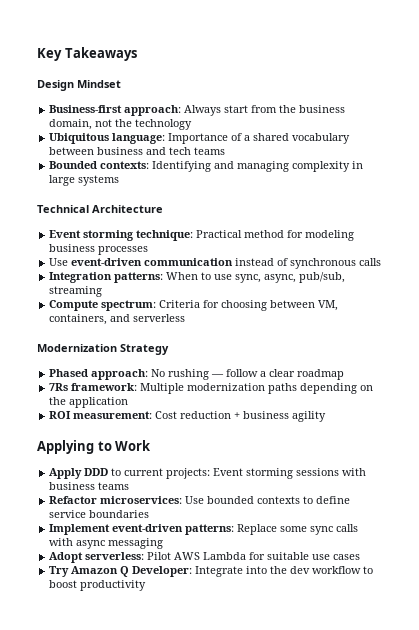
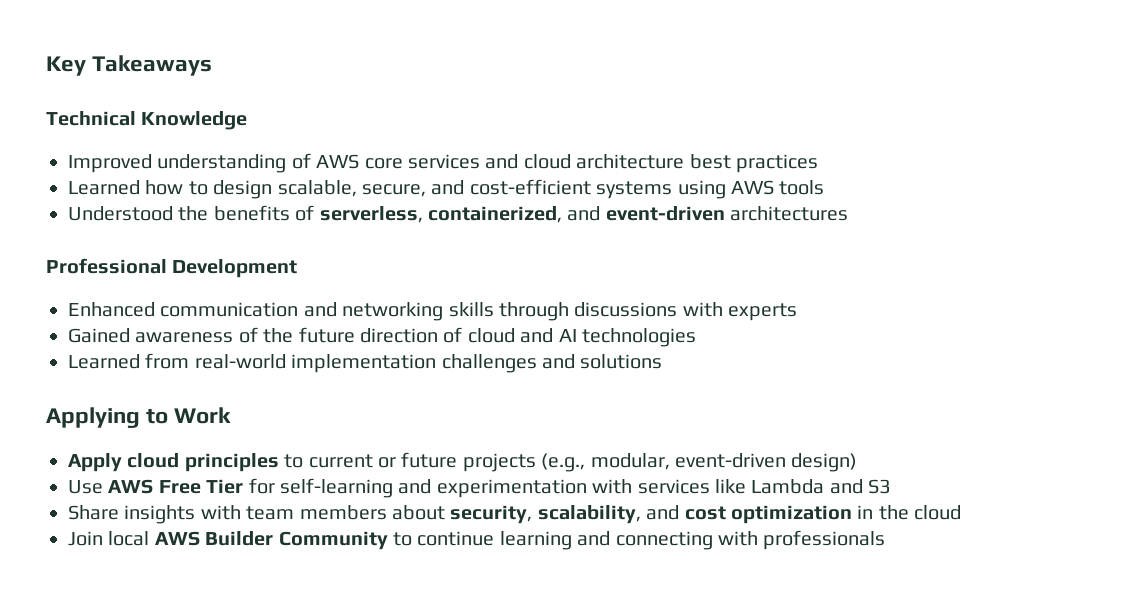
[37,80,121,91] [49,105,346,116] [49,119,193,130] [49,133,351,144] [49,147,226,155] [49,161,364,172] [49,175,120,186] [37,205,163,213] [49,230,355,241] [49,244,149,255] [49,258,382,269] [49,272,346,283] [49,286,103,297] [49,300,339,311] [49,314,186,325] [37,344,169,355] [49,369,345,380] [49,383,374,394] [49,397,129,408] [49,411,327,422] [37,440,152,454] [49,468,367,479] [49,482,130,490] [49,496,351,504] [49,510,150,518] [49,524,359,535] [49,538,164,549] [49,552,361,563] [49,566,374,577] [49,580,147,591] Design Mindset // Business-first approach: Always start from the business domain, not the technology // Ubiquitous language: Importance of a shared vocabulary between business and tech teams // Bounded contexts: Identifying and managing complexity in large systems // Technical Architecture // Event storming technique: Practical method for modeling business processes // Use event-driven communication instead of synchronous calls // Integration patterns: When to use sync, async, pub/sub, streaming // Compute spectrum: Criteria for choosing between VM, containers, and serverless // Modernization Strategy // Phased approach: No rushing — follow a clear roadmap // 7Rs framework: Multiple modernization paths depending on the application // ROI measurement: Cost reduction + business agility // Applying to Work // Apply DDD to current projects: Event storming sessions with business teams // Refactor microservices: Use bounded contexts to define service boundaries // Implement event-driven patterns: Replace some sync calls with async messaging // Adopt serverless: Pilot AWS Lambda for suitable use cases // Try Amazon Q Developer: Integrate into the dev workflow to boost productivity -> [46,111,248,130] [68,153,818,173] [68,179,825,199] [68,205,849,223] [46,258,298,278] [68,302,798,321] [68,327,696,347] [68,353,663,373] [46,407,232,428] [68,452,858,472] [68,478,892,498] [68,505,962,524] [68,530,886,550] Technical Knowledge // Improved understanding of AWS core services and cloud architecture best practices // Learned how to design scalable, secure, and cost-efficient systems using AWS tools // Understood the benefits of serverless, containerized, and event-driven architectures // Professional Development // Enhanced communication and networking skills through discussions with experts // Gained awareness of the future direction of cloud and AI technologies // Learned from real-world implementation challenges and solutions // Applying to Work // Apply cloud principles to current or future projects (e.g., modular, event-driven design) // Use AWS Free Tier for self-learning and experimentation with services like Lambda and S3 // Share insights with team members about security, scalability, and cost optimization in the cloud // Join local AWS Builder Community to continue learning and connecting with professionals

